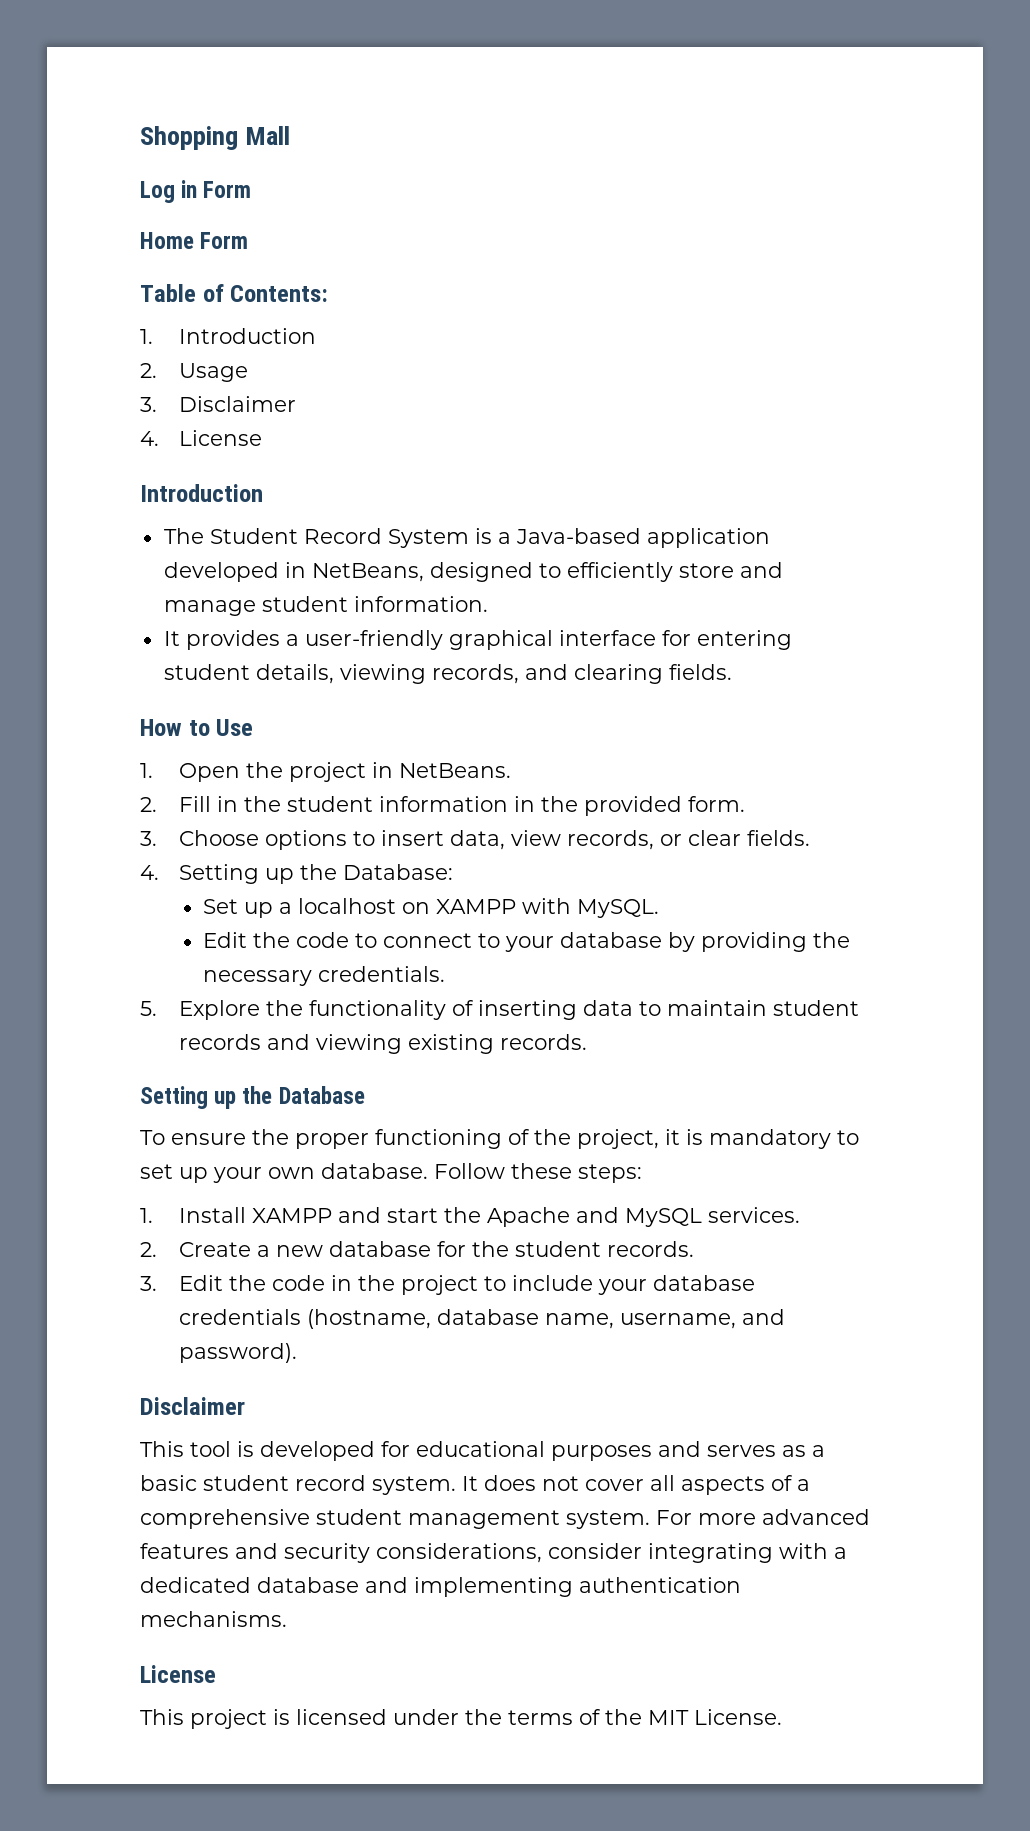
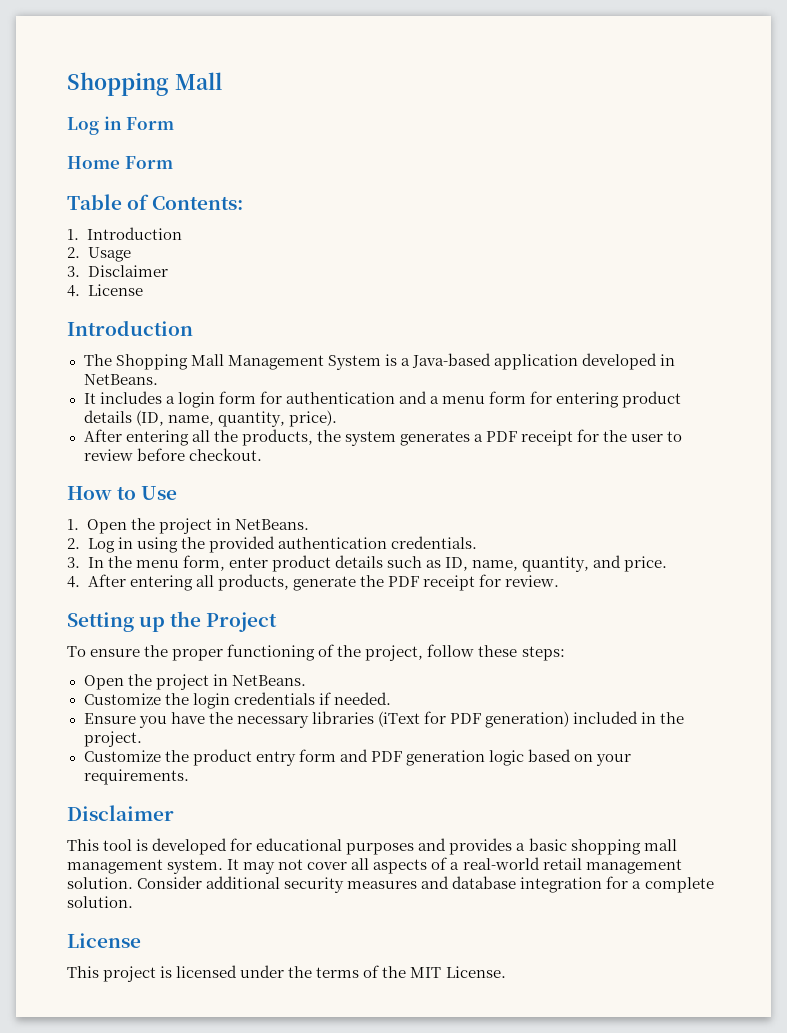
[209,528,382,544] Student Record -> [115,354,324,370] Shopping Mall Management
[311,562,783,582] [163,596,488,616] [163,630,792,650] [163,664,732,684] NetBeans, designed to efficiently store and manage student information. // It provides a user-friendly graphical interface for entering student details, viewing records, and clearing fields. -> [83,374,158,385] [83,391,682,408] [83,410,337,427] [83,429,683,446] [83,448,262,461] NetBeans. // It includes a login form for authentication and a menu form for entering product details (ID, name, quantity, price). // After entering all the products, the system generates a PDF receipt for the user to review before checkout.
[179,796,746,816] [140,830,811,850] [140,864,454,884] [202,898,659,918] [202,932,850,952] [202,966,445,986] [140,1000,860,1020] [179,1034,588,1054] [140,1086,365,1109] Fill in the student information in the provided form. // 3. Choose options to insert data, view records, or clear fields. // 4. Setting up the Database: // Set up a localhost on XAMPP with MySQL. // Edit the code to connect to your database by providing the necessary credentials. // 5. Explore the functionality of inserting data to maintain student records and viewing existing records. // Setting up the Database -> [87,536,477,553] [67,555,668,572] [67,574,559,591] [67,611,278,632] Log in using the provided authentication credentials. // 3. In the menu form, enter product details such as ID, name, quantity, and price. // 4. After entering all products, generate the PDF receipt for review. // Setting up the Project
[665,1129,859,1149] [140,1163,642,1183] [140,1207,801,1227] [140,1241,695,1257] [140,1275,756,1295] [179,1309,786,1329] [179,1343,298,1363] it is mandatory to set up your own database. Follow these steps: // 1. Install XAMPP and start the Apache and MySQL services. // 2. Create a new database for the student records. // 3. Edit the code in the project to include your database credentials (hostname, database name, username, and password). -> [427,644,565,661] [83,674,306,690] [83,692,391,709] [83,711,685,728] [83,731,142,747] [83,749,632,766] [83,769,189,785] follow these steps: // Open the project in NetBeans. // Customize the login credentials if needed. // Ensure you have the necessary libraries (iText for PDF generation) included in the project. // Customize the product entry form and PDF generation logic based on your requirements.
[707,1445,825,1457] [140,1475,366,1491] serves as a basic student record -> [449,838,677,855] [67,859,163,874] provides a basic shopping mall management
[484,1475,536,1491] does -> [243,862,276,874] may
[140,1509,870,1529] [140,1543,847,1563] [140,1577,741,1597] [140,1611,287,1627] comprehensive student management system. For more advanced features and security considerations, consider integrating with a dedicated database and implementing authentication mechanisms. -> [462,857,682,874] [67,876,714,893] [67,896,133,908] real-world retail management solution. Consider additional security measures and database integration for a complete solution.

